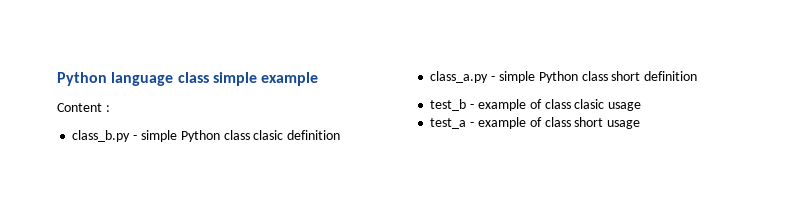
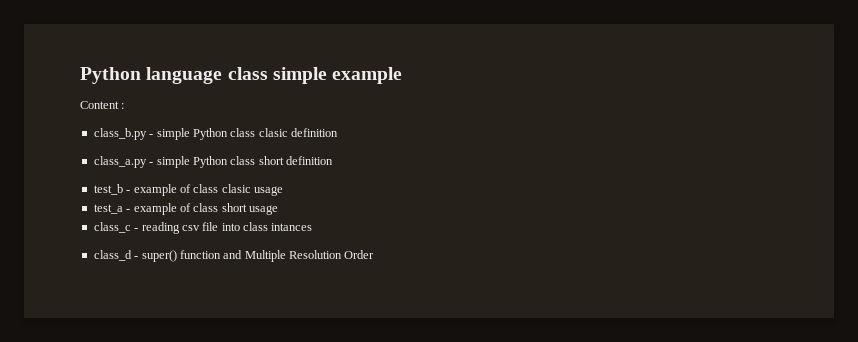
(641, 124) none -> [93,222,313,234] [93,250,375,262] // class_c - reading csv file into class intances // class_d - super() function and Multiple Resolution Order

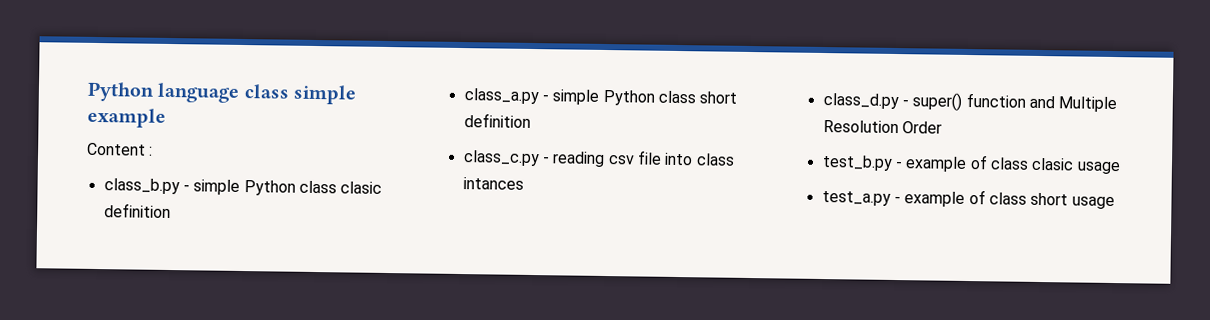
[93,184,283,196] [93,203,278,215] [93,222,131,233] test_b - example of class clasic usage // test_a - example of class short usage // class_c -> [462,150,540,167] class_c.py
[93,250,132,261] class_d -> [822,92,899,110] class_d.py
(375, 254) none -> [821,154,1121,175] [821,190,1115,210] // test_b.py - example of class clasic usage // test_a.py - example of class short usage

